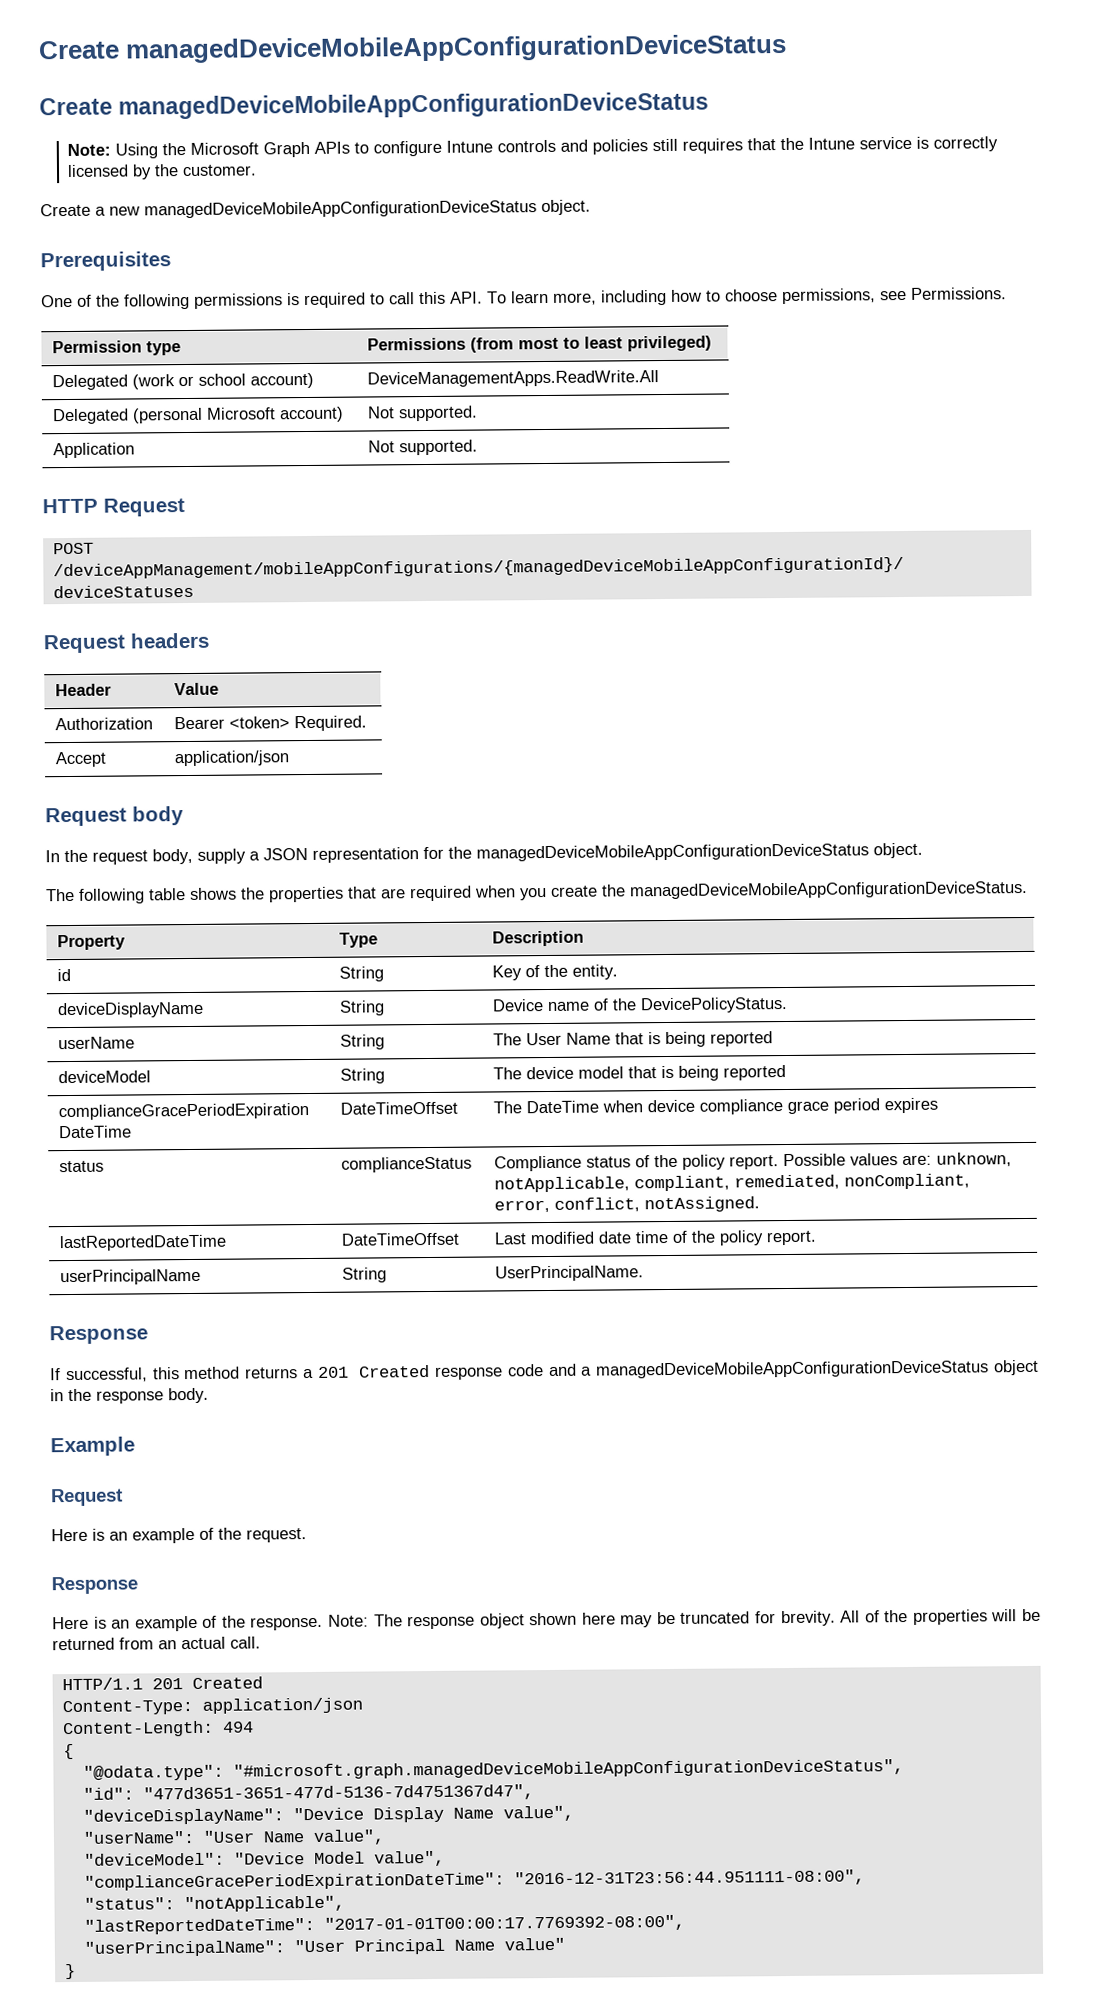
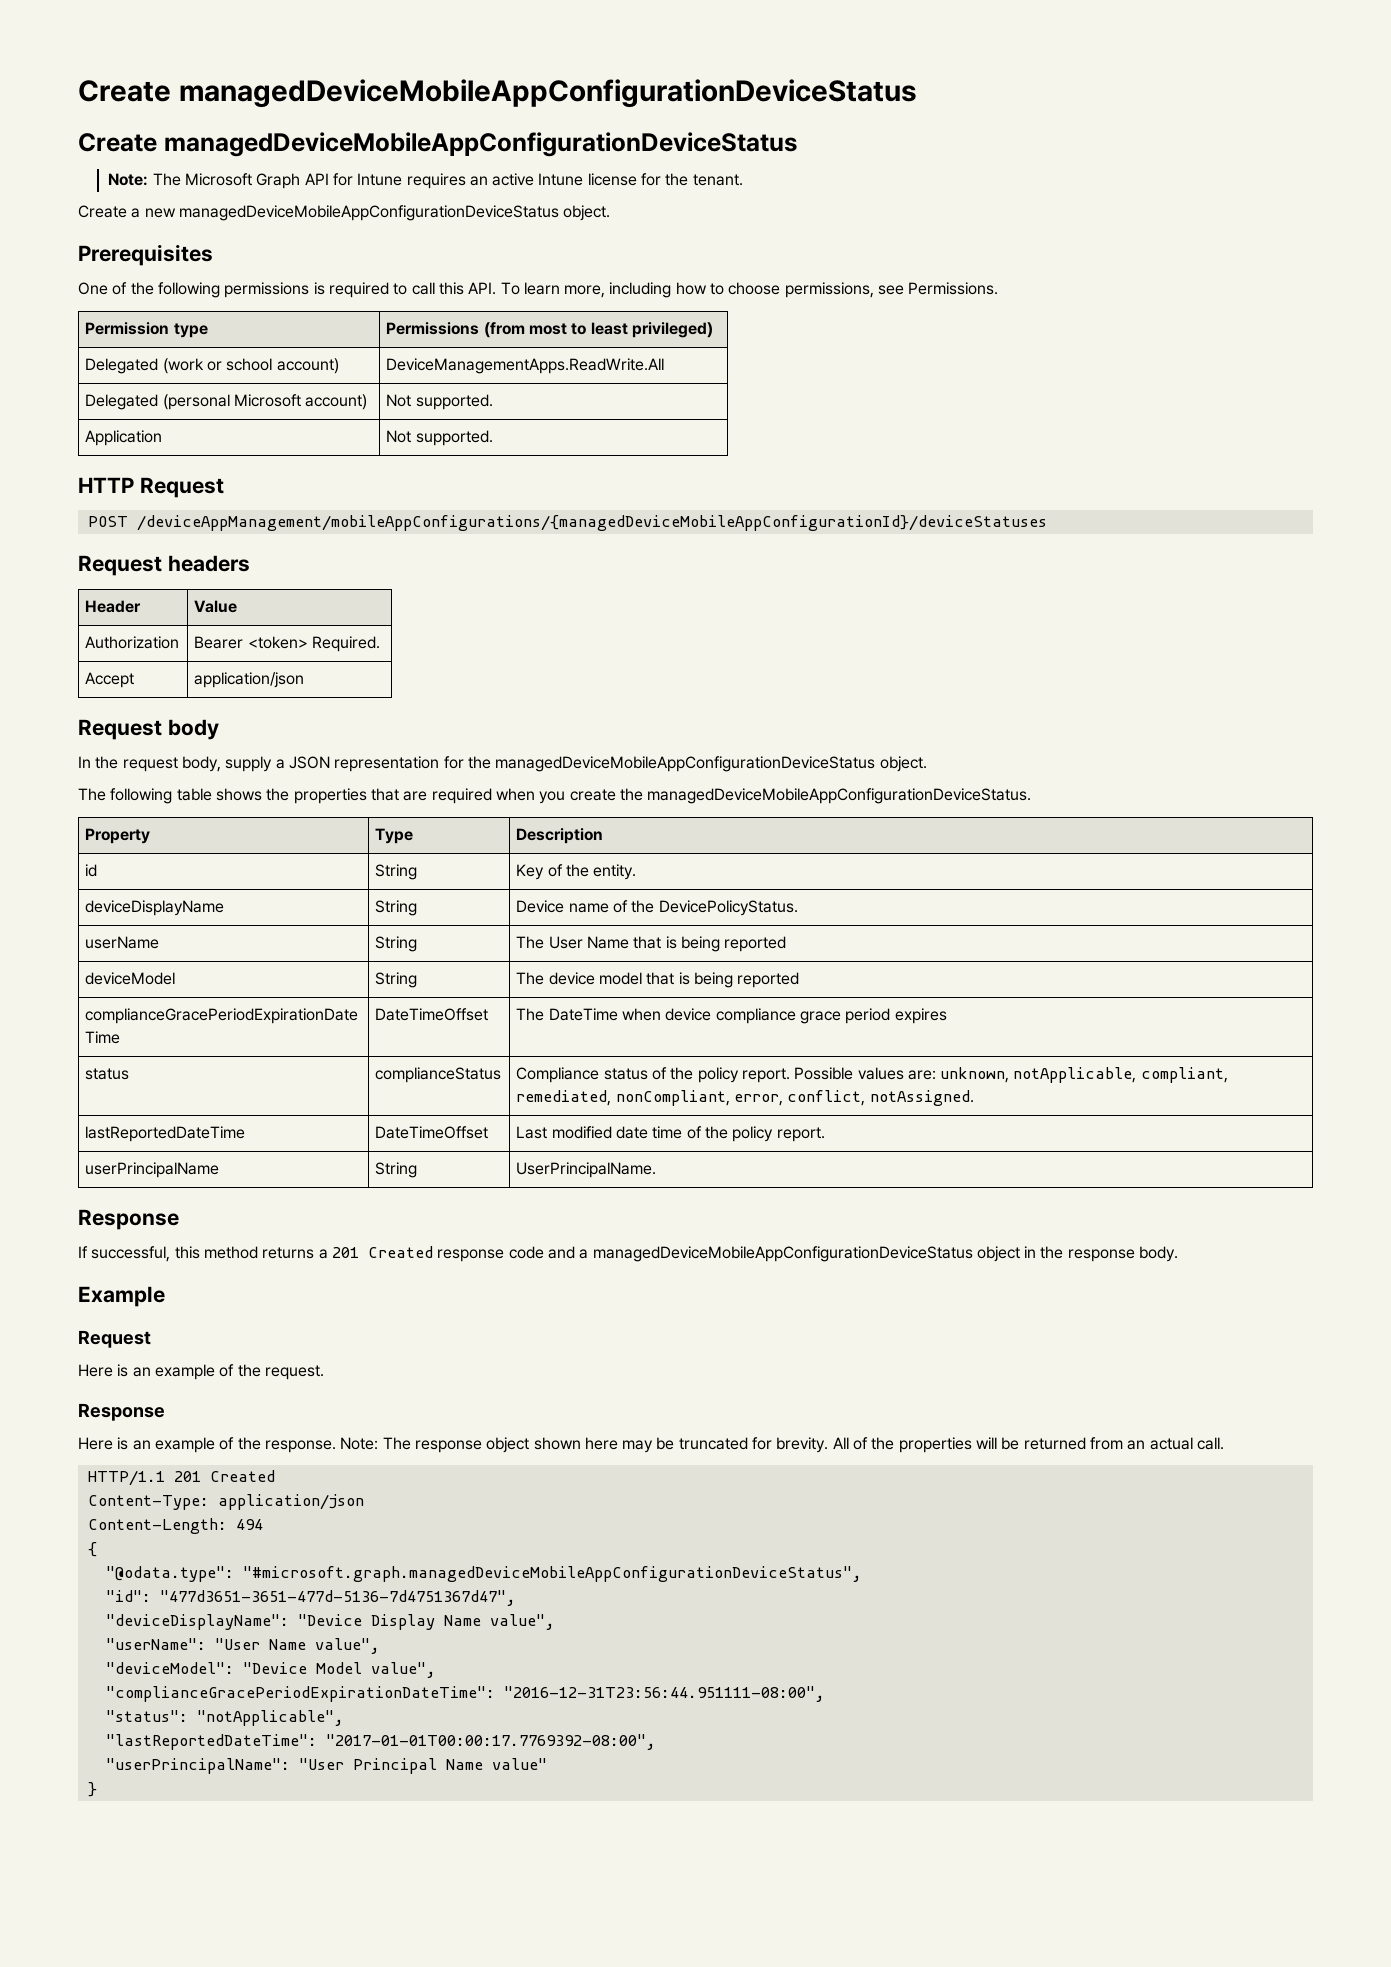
[115,136,999,159] [67,164,258,180] Using the Microsoft Graph APIs to configure Intune controls and policies still requires that the Intune service is correctly licensed by the customer. -> [152,173,743,189] The Microsoft Graph API for Intune requires an active Intune license for the tenant.

